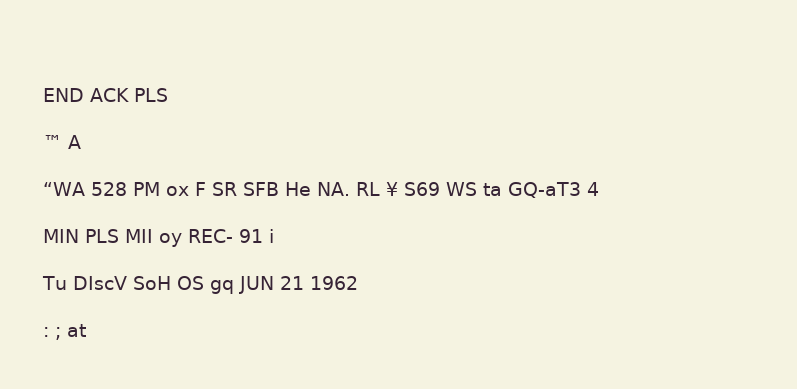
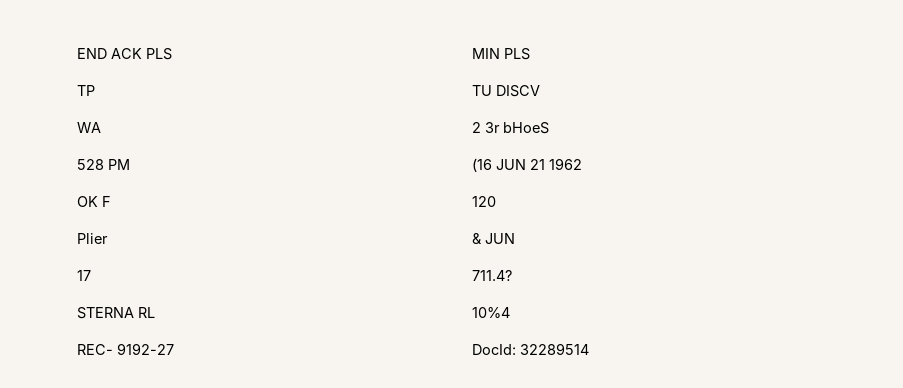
[43,135,81,149] [43,182,85,196] ™ A // “WA -> [77,85,95,96] [77,122,101,133] TP // WA //
[165,186,189,196] ox -> [77,196,98,207] // OK
[211,182,599,198] [43,229,274,247] [42,276,358,294] [43,324,86,340] SR SFB He NA. RL ¥ S69 WS ta GQ-aT3 4 // MIN PLS MII oy REC- 91 i // Tu DIscV SoH OS gq JUN 21 1962 // : ; at -> [77,233,108,244] [77,270,91,281] [77,307,155,319] [77,343,174,355] [472,48,530,60] [472,85,540,97] [472,122,549,134] [472,158,582,172] [472,196,496,207] [472,233,515,244] [472,270,512,281] [472,307,510,318] [472,343,589,355] // Plier // 17 // STERNA RL // REC- 9192-27 // MIN PLS // TU DISCV // 2 3r bHoeS // (16 JUN 21 1962 // 120 // & JUN // 711.4? // 10%4 // DocId: 32289514

